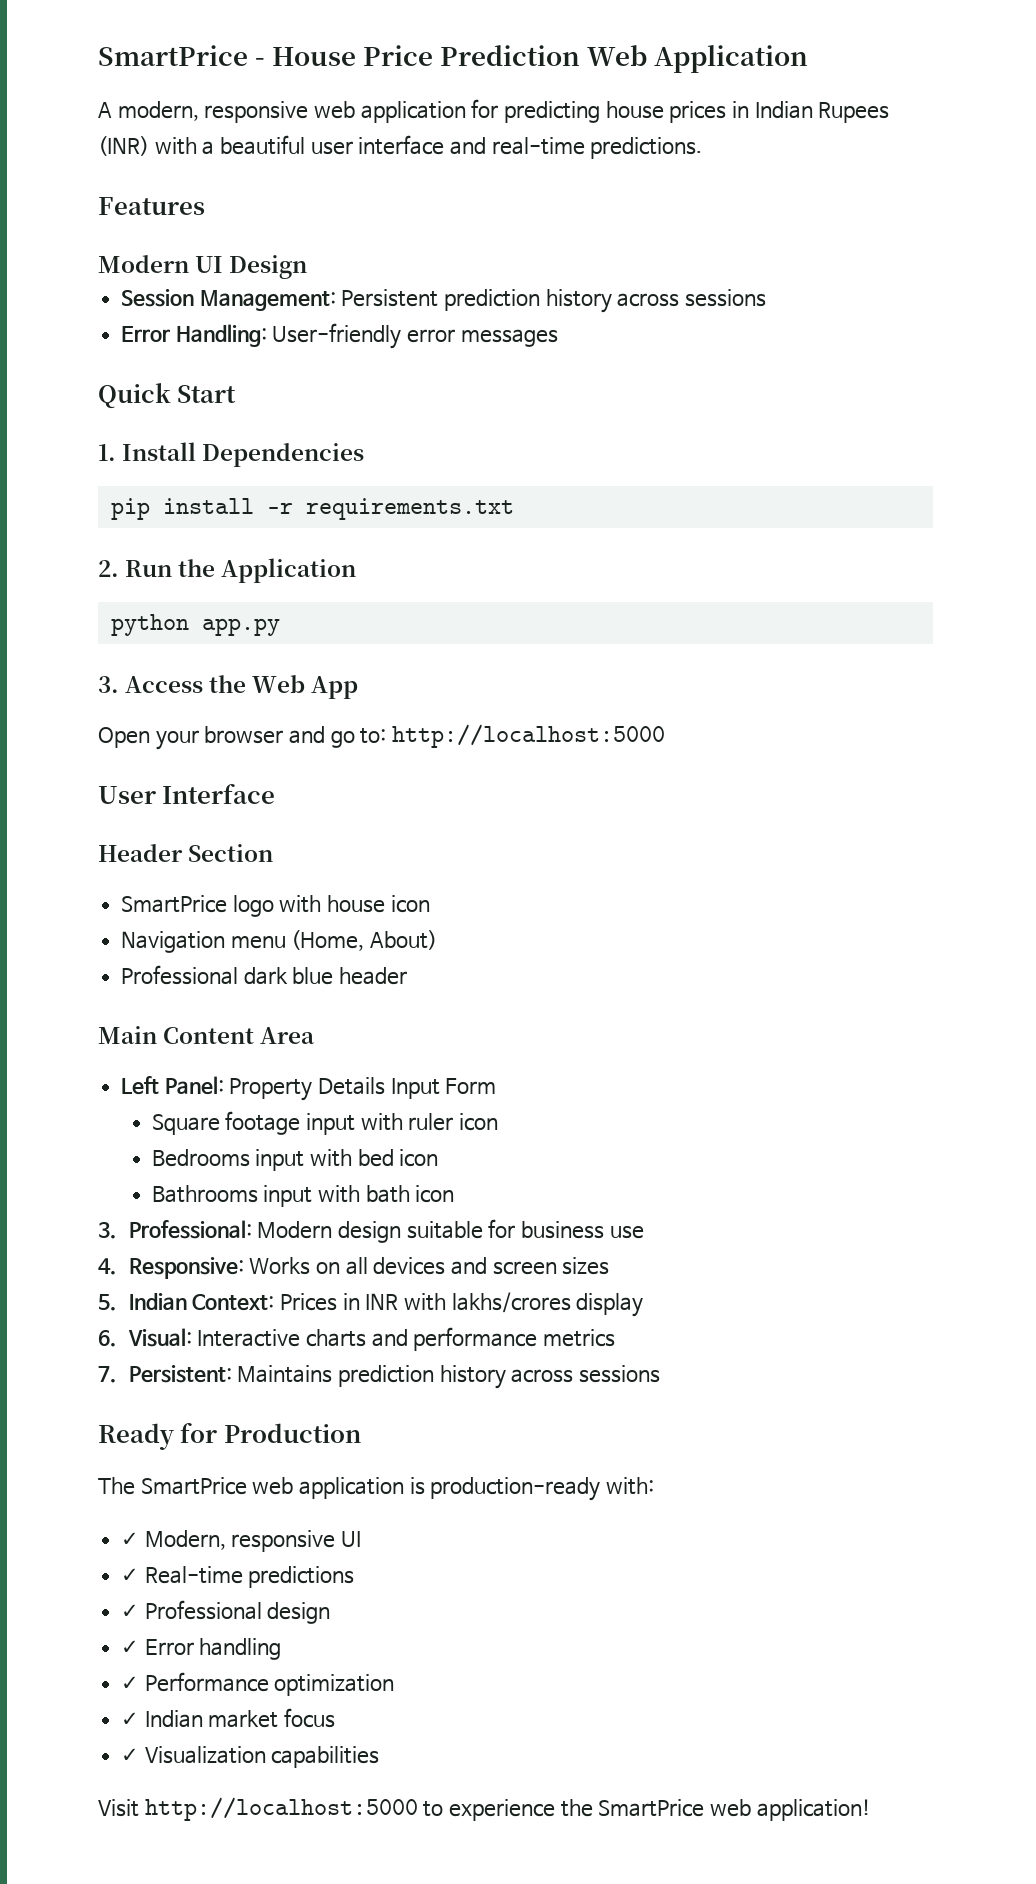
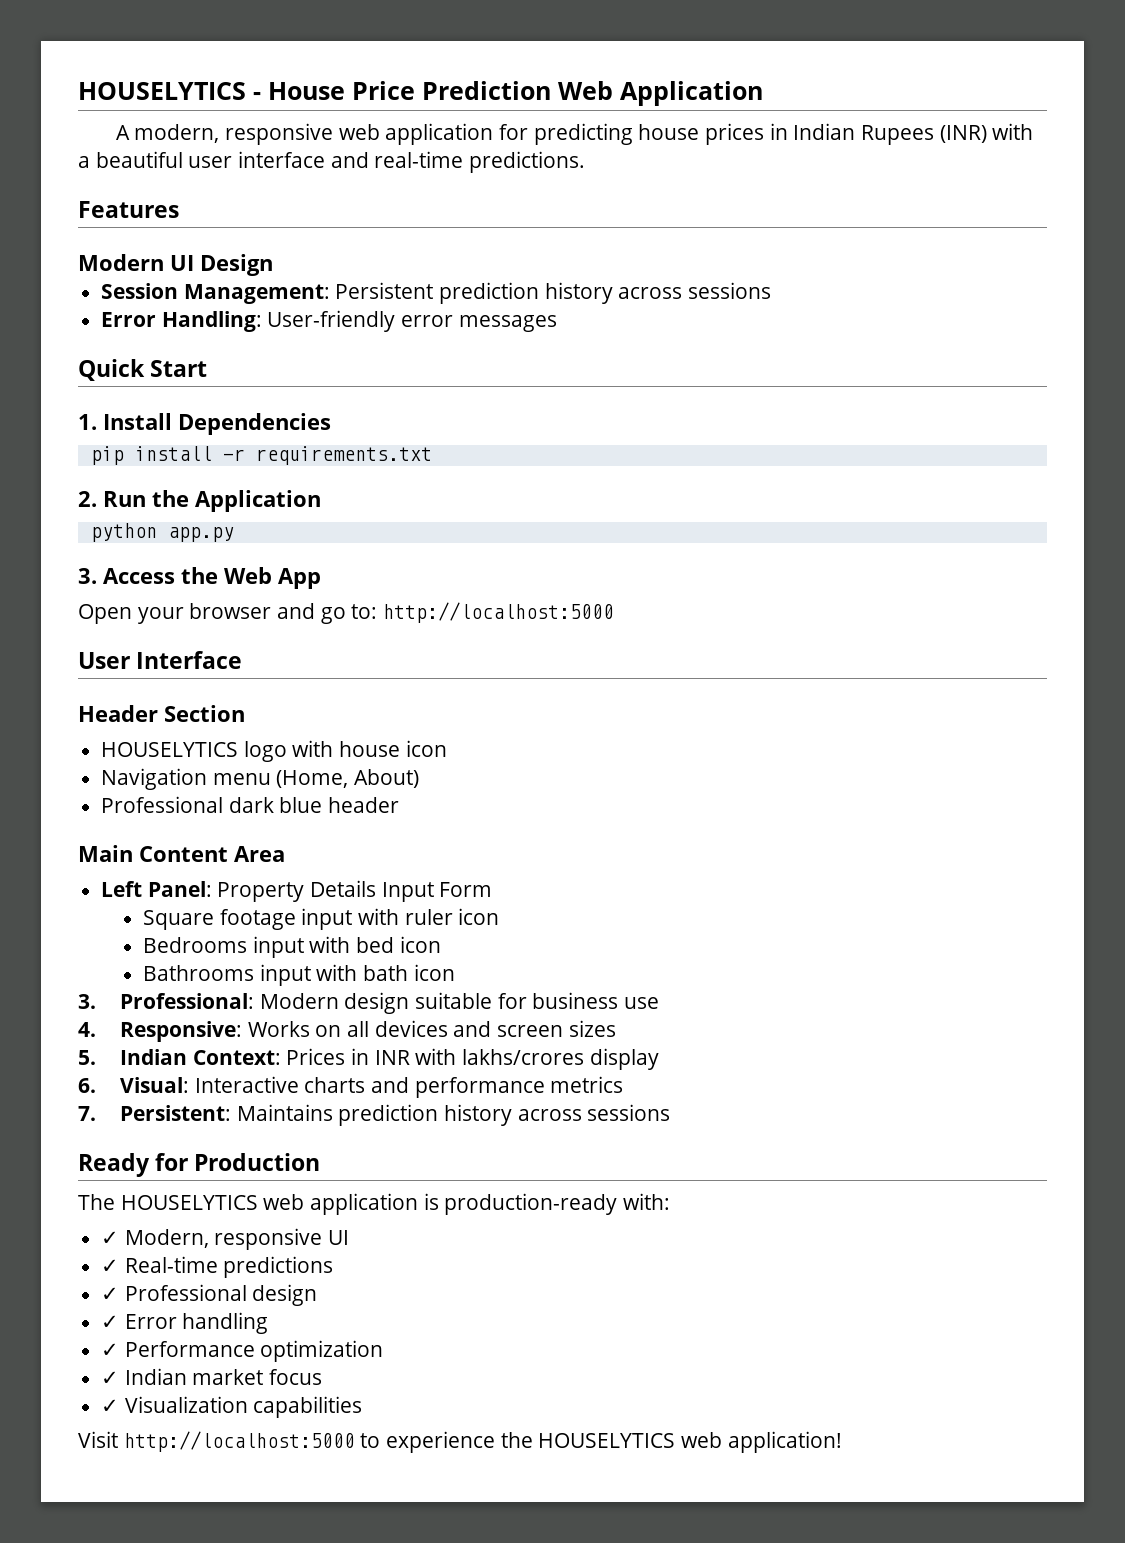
[98,45,248,66] SmartPrice -> [78,82,246,100] HOUSELYTICS
[121,895,228,913] SmartPrice -> [101,742,239,757] HOUSELYTICS
[140,1477,247,1495] SmartPrice -> [120,1195,258,1210] HOUSELYTICS
[598,1799,705,1817] SmartPrice -> [538,1433,676,1448] HOUSELYTICS

